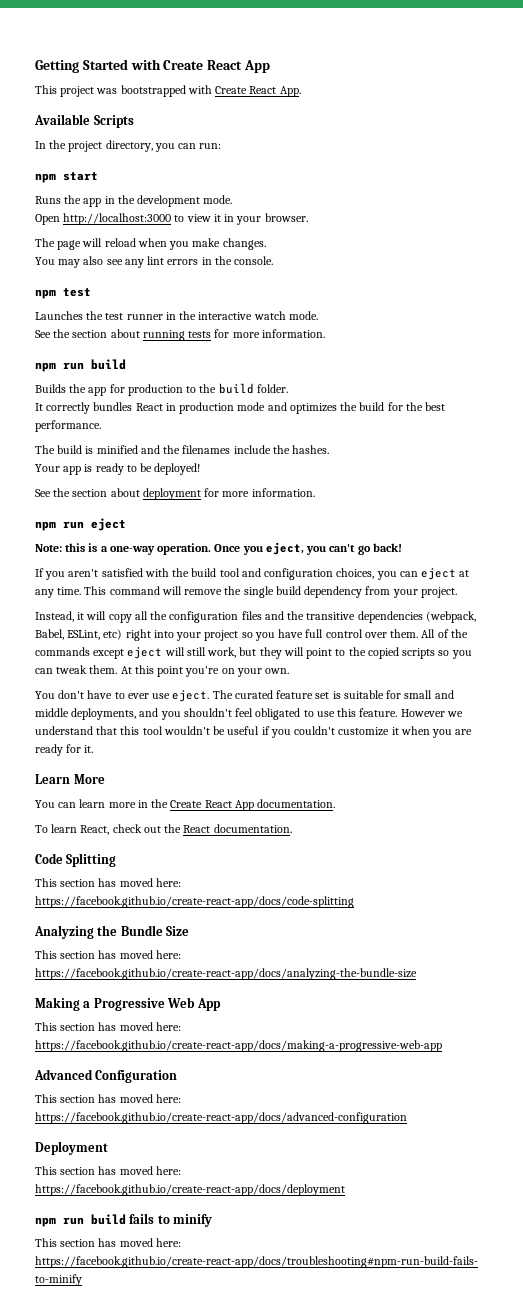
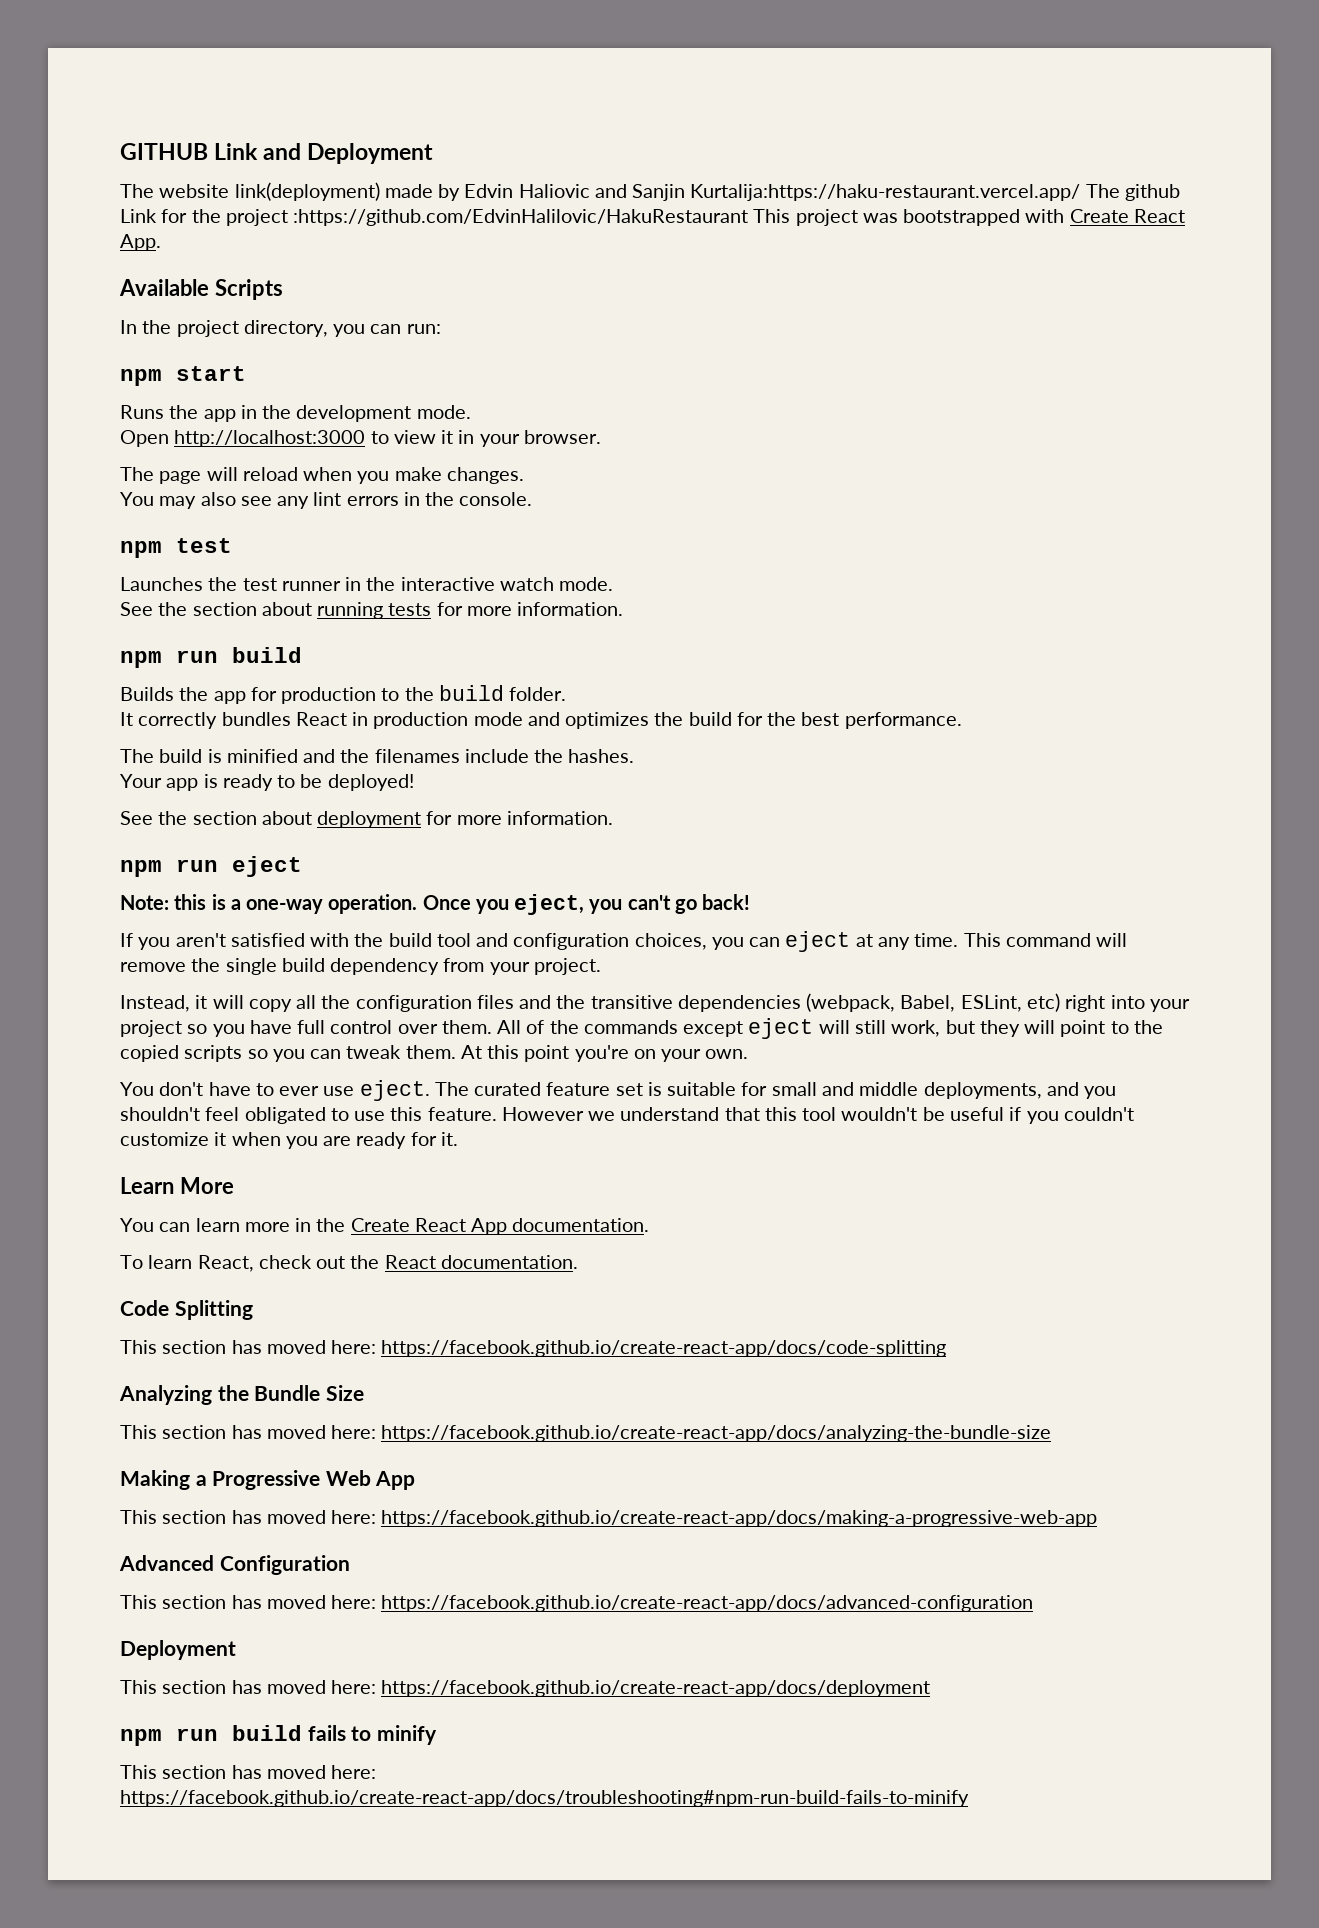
[35,59,270,73] Getting Started with Create React App // -> [120,143,434,164] [120,182,1180,201] [120,209,749,226] GITHUB Link and Deployment // The website link(deployment) made by Edvin Haliovic and Sanjin Kurtalija:https://haku-restaurant.vercel.app/ The github Link for the project :https://github.com/EdvinHalilovic/HakuRestaurant

